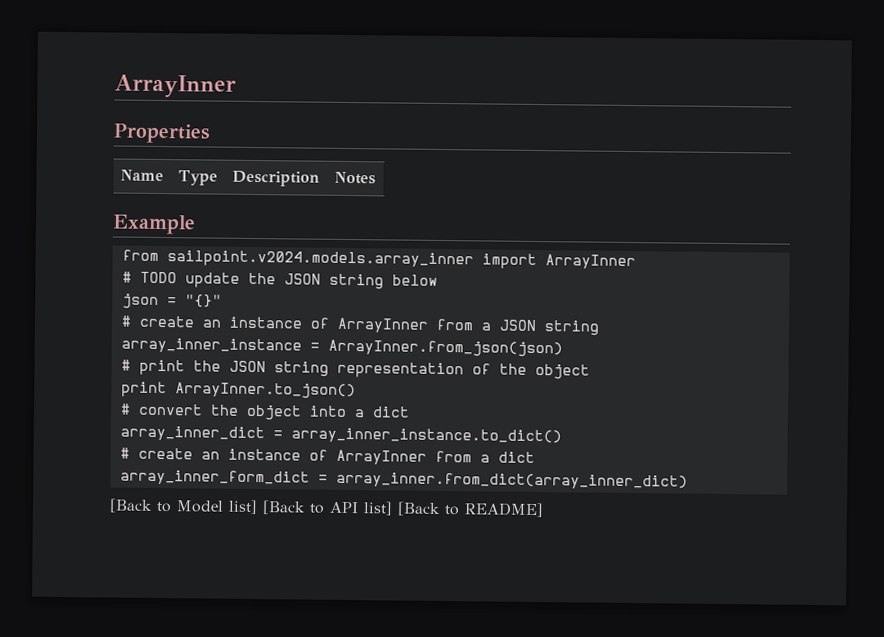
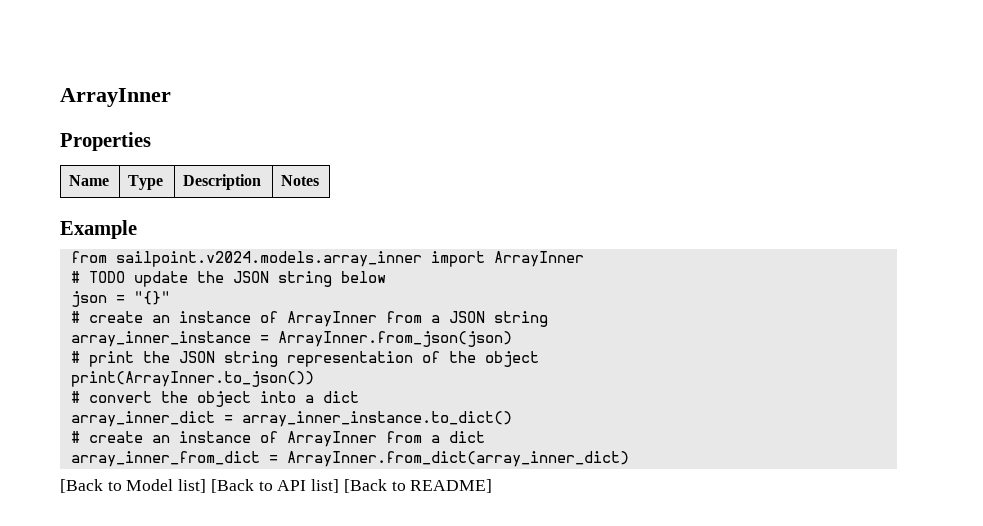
[120,381,356,400] print ArrayInner.to_json() -> [70,371,314,387] print(ArrayInner.to_json())
[119,469,688,490] array_inner_form_dict = array_inner.from_dict(array_inner_dict) -> [70,451,629,467] array_inner_from_dict = ArrayInner.from_dict(array_inner_dict)

